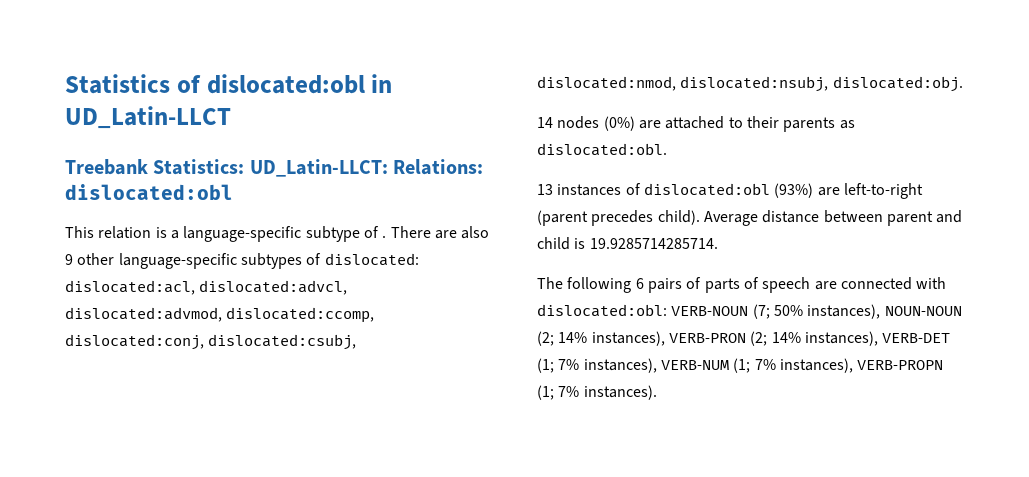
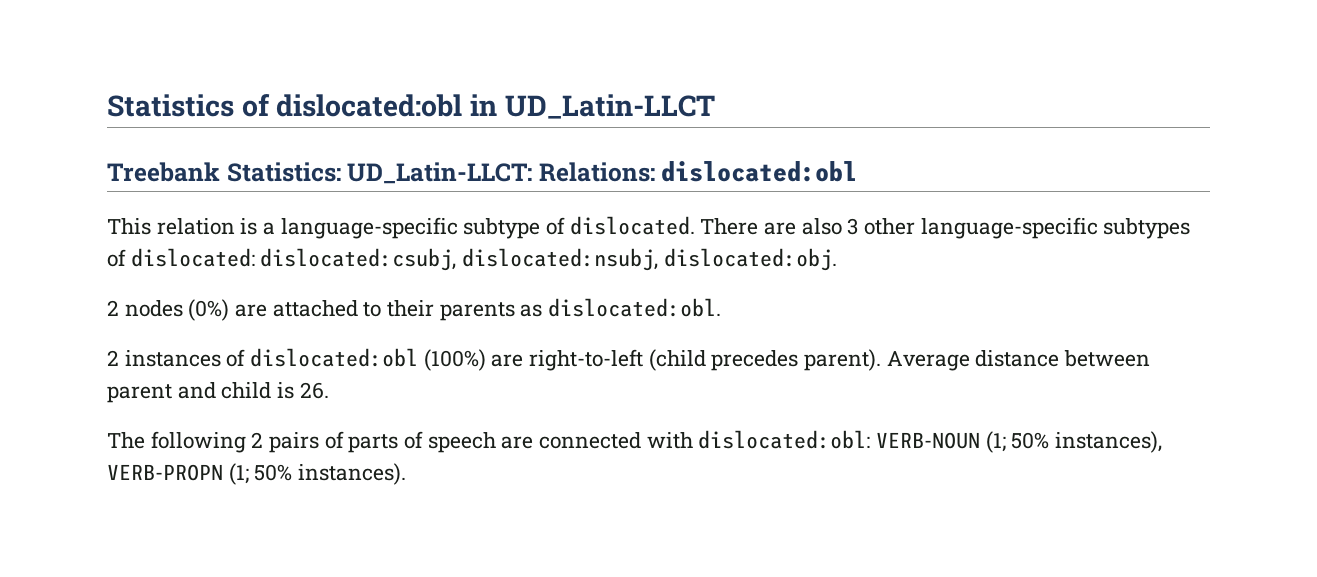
[382,235,387,238] . -> [569,216,695,235] dislocated.
[65,254,73,265] 9 -> [847,218,859,235] 3
[65,280,348,295] [65,307,375,323] [65,334,357,350] [537,76,676,91] dislocated:acl, dislocated:advcl, dislocated:advmod, dislocated:ccomp, dislocated:conj, dislocated:csubj, dislocated:nmod, -> [260,248,457,271] dislocated:csubj,
[537,117,553,128] 14 -> [107,300,119,316] 2
[537,184,553,195] 13 -> [107,350,119,366] 2
[774,183,923,199] [537,210,700,226] (93%) are left-to-right (parent precedes child). -> [423,349,882,371] (100%) are right-to-left (child precedes parent).
[589,238,718,249] 19.9285714285714. -> [299,382,329,399] 26.
[635,278,644,289] 6 -> [251,432,264,448] 2
[752,304,770,319] (7; -> [985,431,1006,453] (1;
[884,306,962,316] [537,331,951,346] [537,358,853,373] NOUN-NOUN (2; 14% instances), VERB-PRON (2; 14% instances), VERB-DET (1; 7% instances), VERB-NUM (1; 7% instances), -> (1163, 442) none
[558,386,580,397] 7% -> [254,464,293,481] 50%

